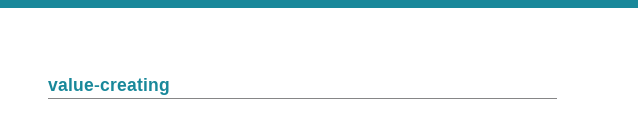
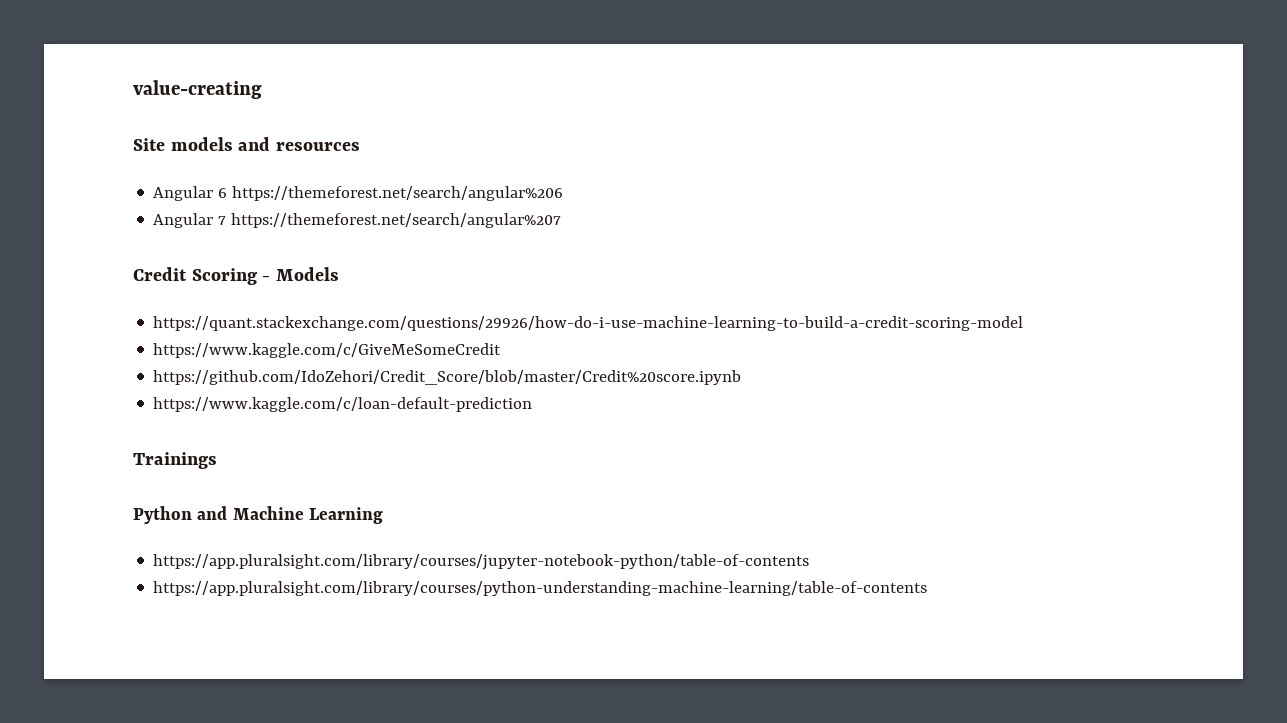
(170, 86) none -> [133,137,360,151] [153,186,564,201] [153,213,562,228] [133,267,339,285] [153,316,1024,331] [153,343,502,358] [153,370,742,385] [153,397,533,412] [133,452,217,469] [133,506,383,524] [153,554,810,570] [153,581,928,596] // Site models and resources // Angular 6 https://themeforest.net/search/angular%206 // Angular 7 https://themeforest.net/search/angular%207 // Credit Scoring - Models // https://quant.stackexchange.com/questions/29926/how-do-i-use-machine-learning-to-build-a-credit-scoring-model // https://www.kaggle.com/c/GiveMeSomeCredit // https://github.com/IdoZehori/Credit_Score/blob/master/Credit%20score.ipynb // https://www.kaggle.com/c/loan-default-prediction // Trainings // Python and Machine Learning // https://app.pluralsight.com/library/courses/jupyter-notebook-python/table-of-contents // https://app.pluralsight.com/library/courses/python-understanding-machine-learning/table-of-contents

